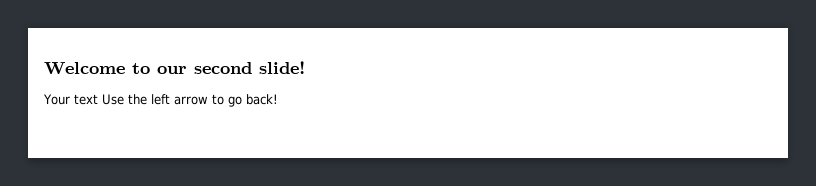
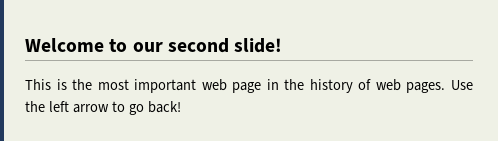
[43,94,98,105] Your text -> [25,79,446,93] This is the most important web page in the history of web pages.

